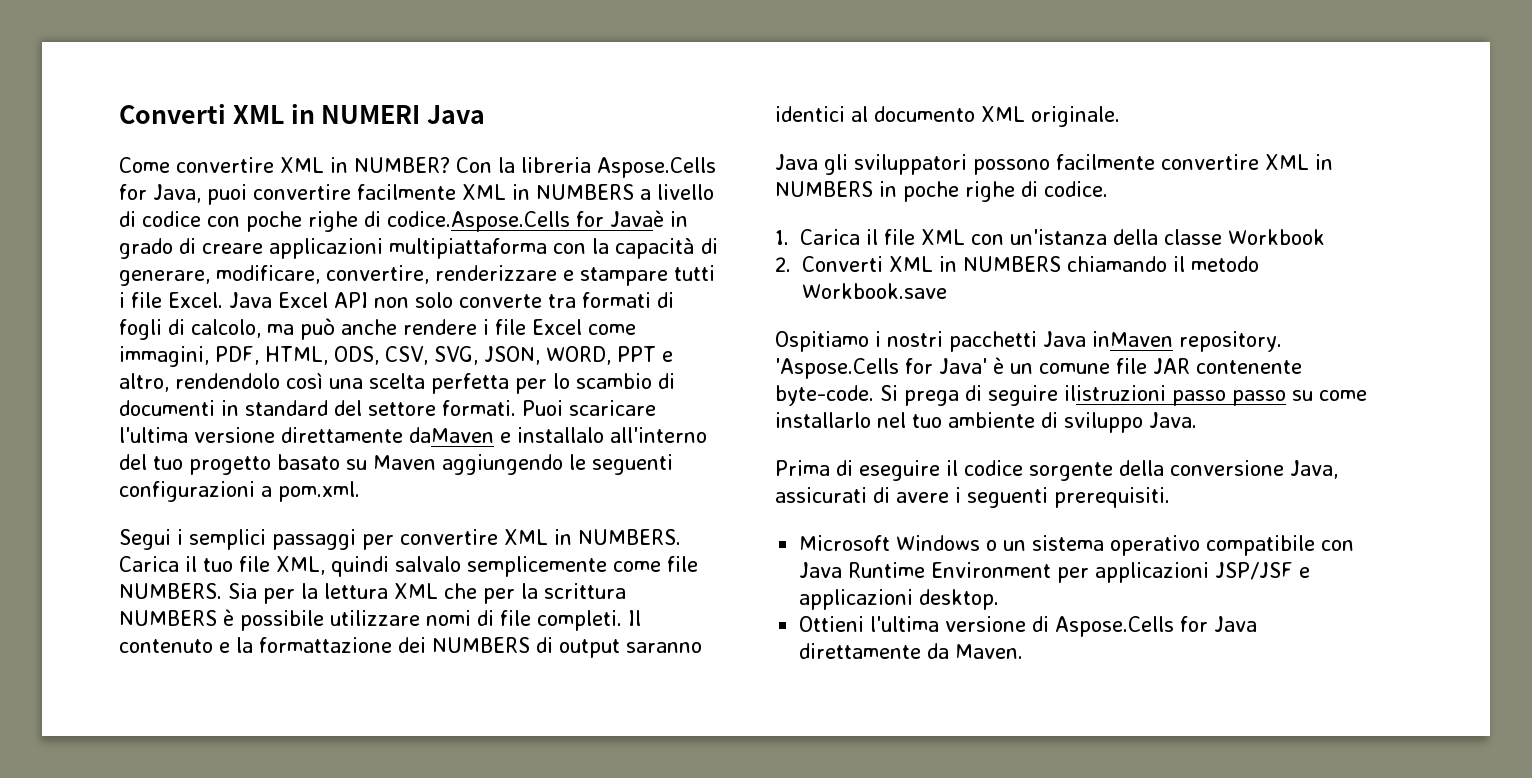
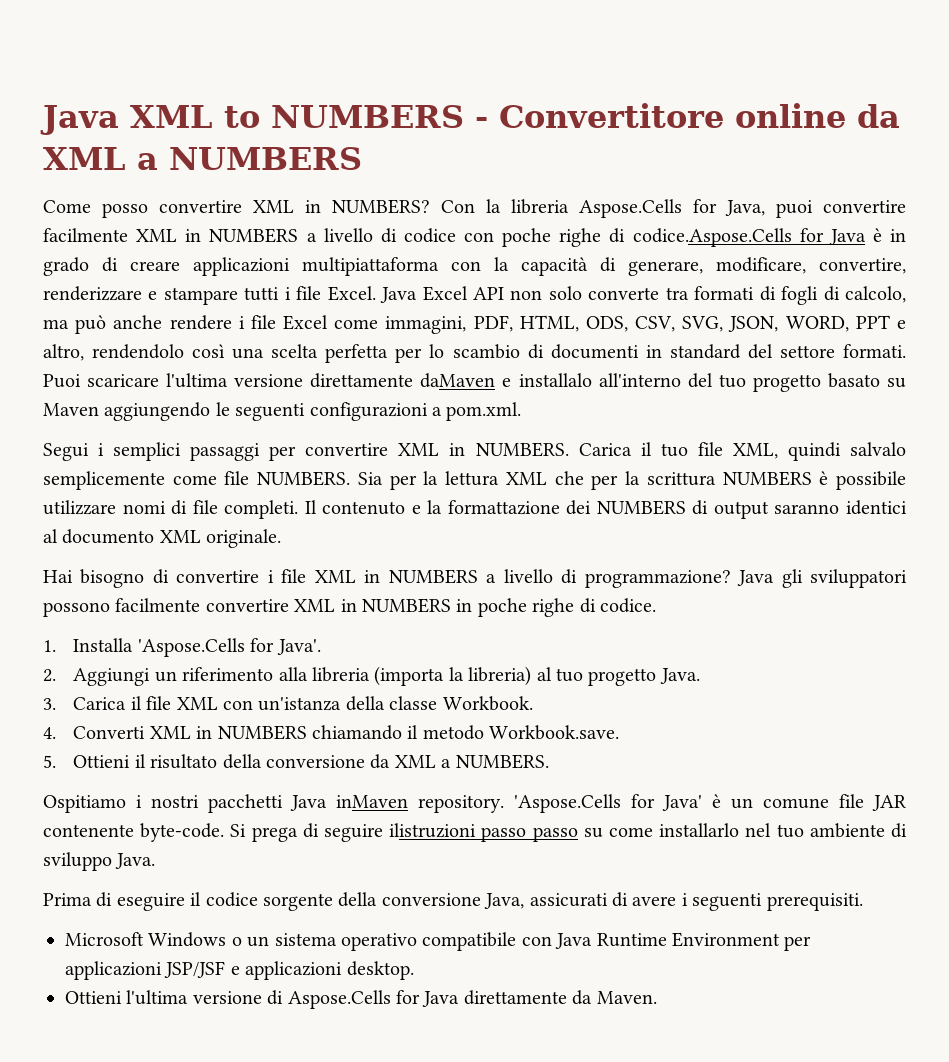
[119,104,485,124] Converti XML in NUMERI Java -> [40,103,900,135] [43,147,362,170] Java XML to NUMBERS - Convertitore online da XML a NUMBERS
[176,157,450,173] convertire XML in NUMBER? -> [102,199,430,218] posso convertire XML in NUMBERS?
[610,210,664,227] Javaè -> [828,228,882,245] Java è
(1120, 116) none -> [43,569,731,588] Hai bisogno di convertire i file XML in NUMBERS a livello di programmazione?
(789, 237) none -> [73,638,321,657] [43,666,700,686] [43,698,56,710] Installa 'Aspose.Cells for Java'. // 2. Aggiungi un riferimento alla libreria (importa la libreria) al tuo progetto Java. // 3.
[1228,229,1326,245] [775,257,791,272] Workbook // 2. -> [442,696,533,711] [43,727,56,739] Workbook. // 4.
[802,283,947,299] Workbook.save -> [489,725,620,740] [43,754,549,769] Workbook.save. // 5. Ottieni il risultato della conversione da XML a NUMBERS.

